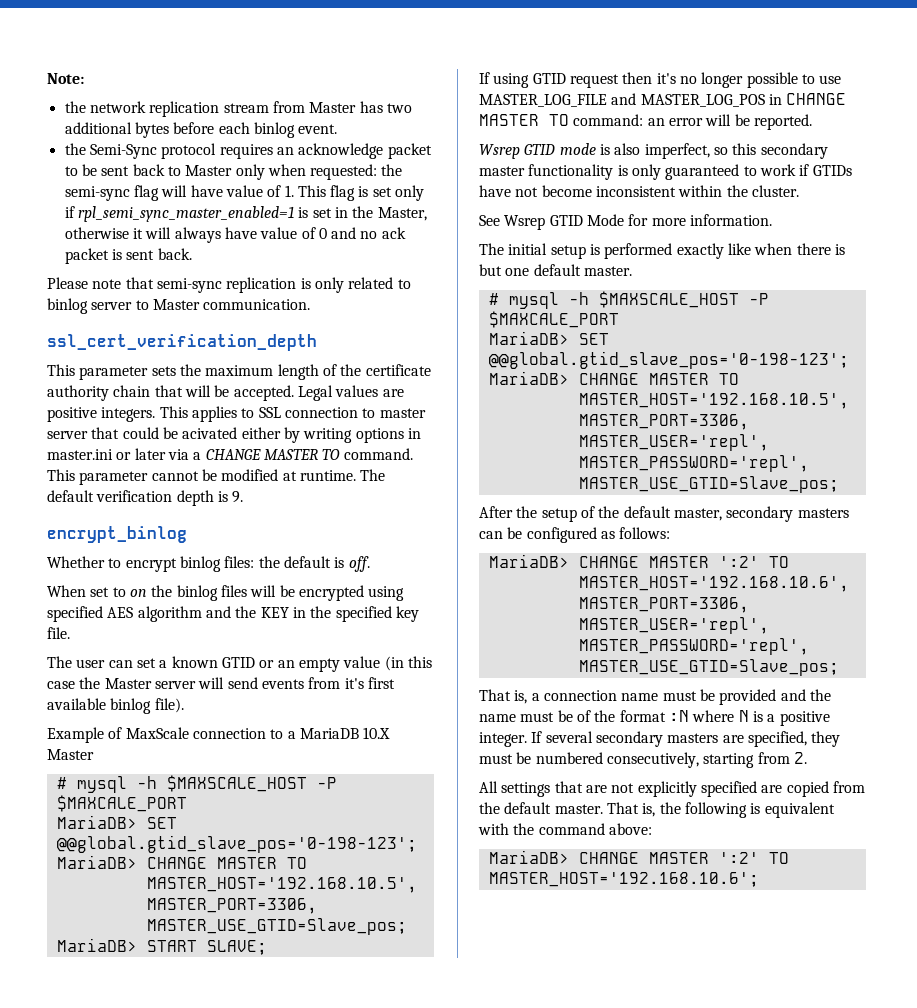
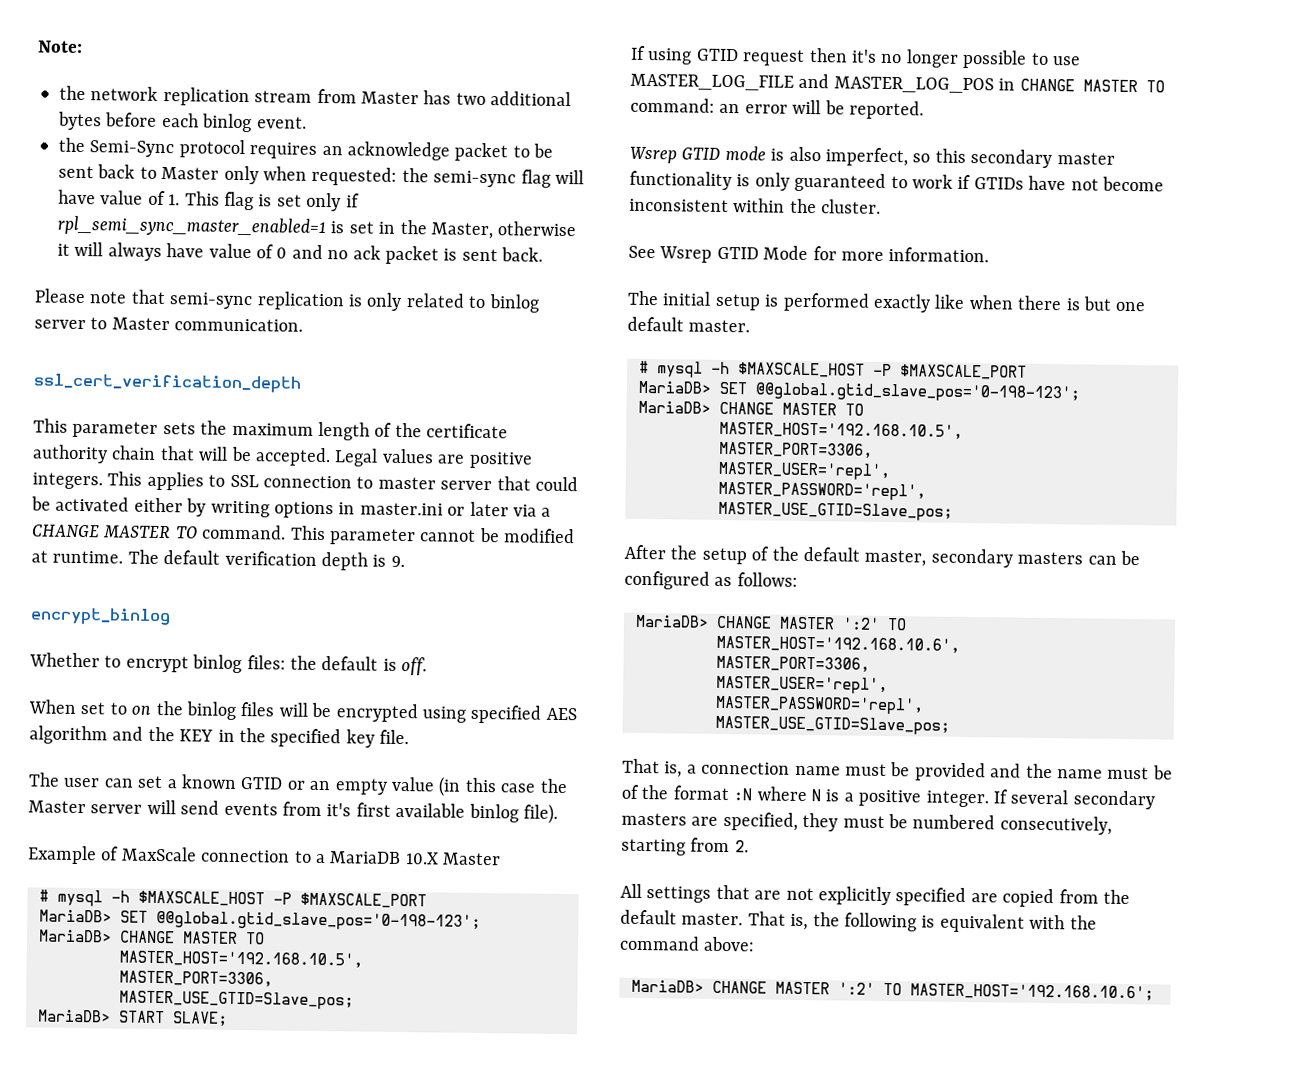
[182,427,238,439] acivated -> [55,496,130,512] activated
[56,795,187,812] $MAXCALE_PORT -> [300,892,427,909] $MAXSCALE_PORT
[488,311,619,328] $MAXCALE_PORT -> [900,364,1027,380] $MAXSCALE_PORT

